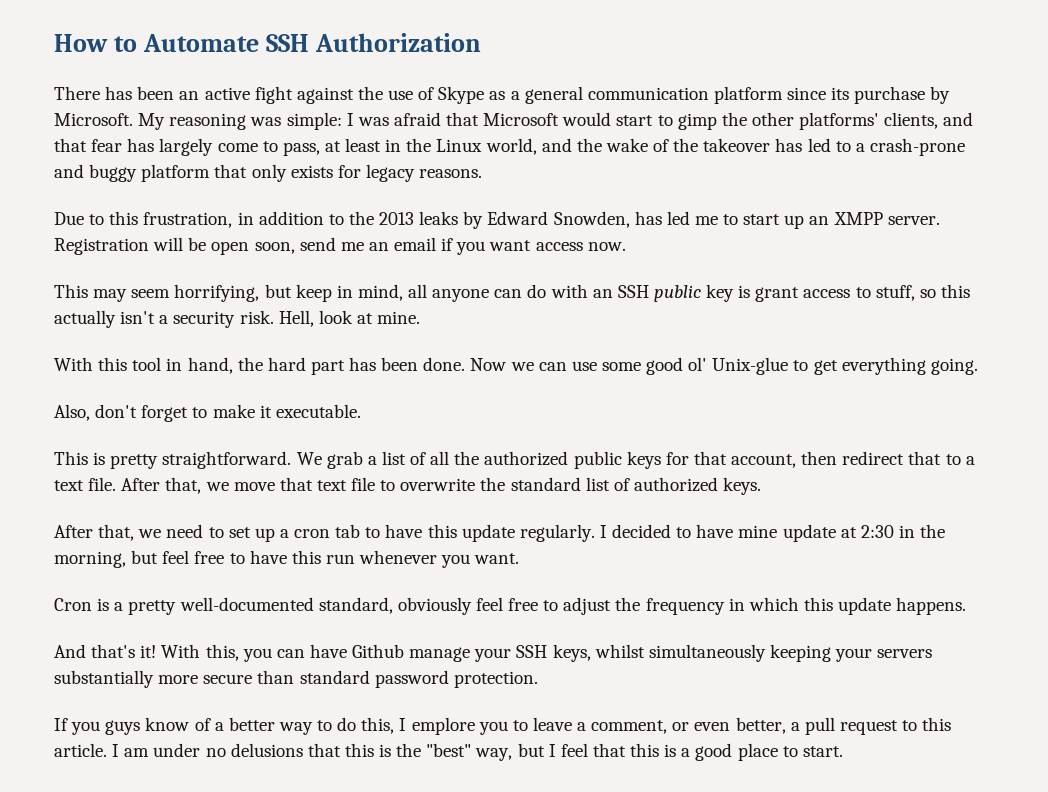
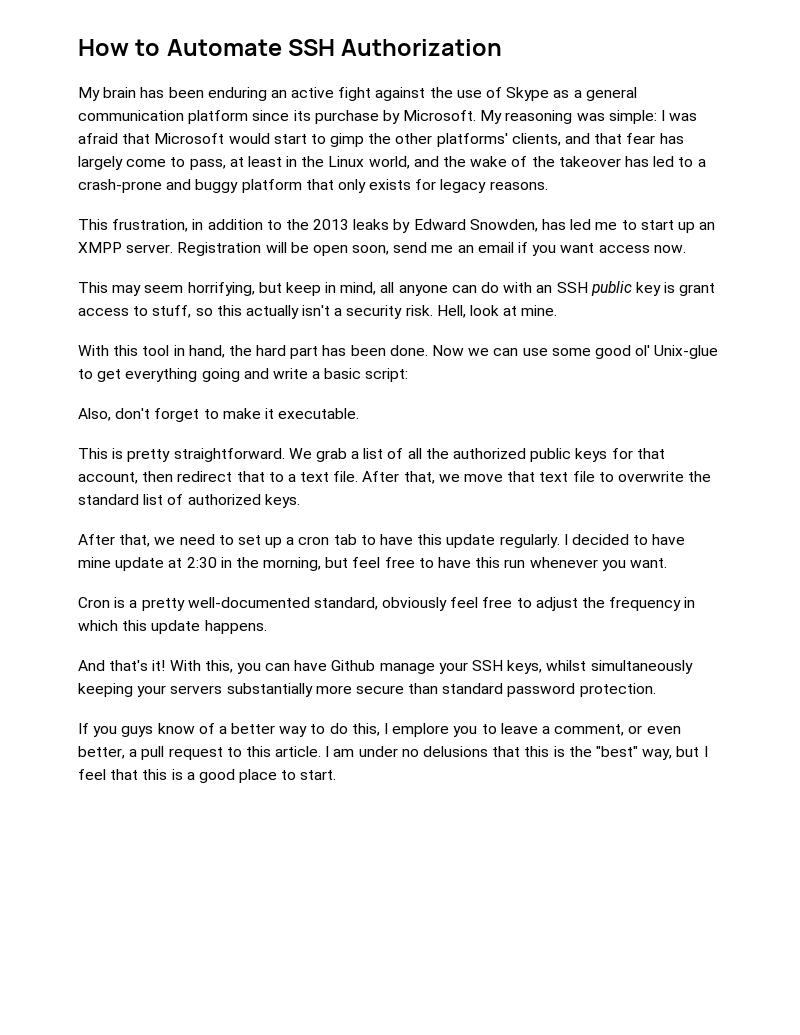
[54,86,175,100] There has been -> [78,87,267,101] My brain has been enduring
[54,211,139,225] Due to this -> [78,219,108,230] This
[930,358,978,375] going. -> [201,368,409,382] going and write a basic script:

